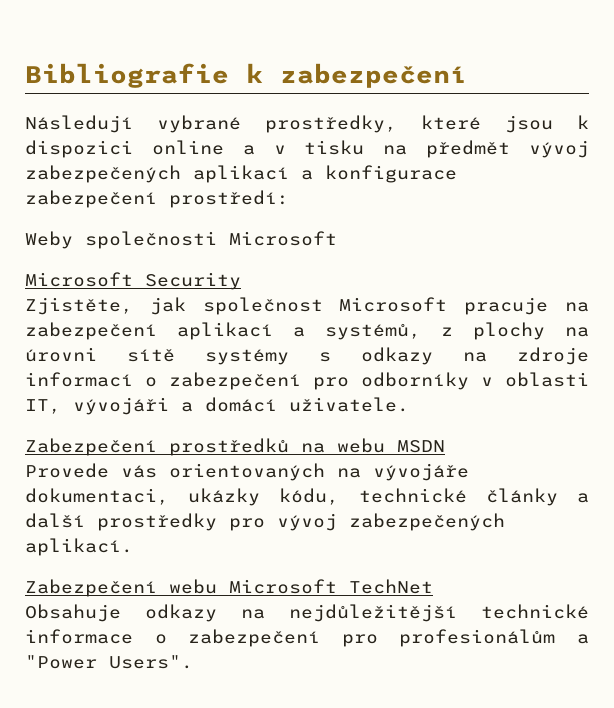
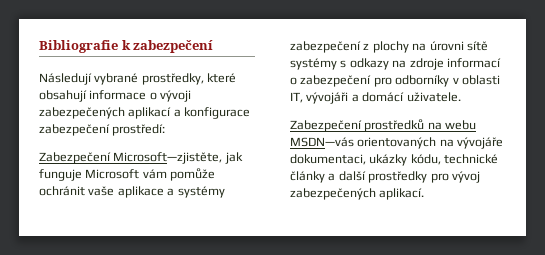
[505,115,589,133] [25,140,589,158] jsou k dispozici online a v tisku na předmět vývoj -> [39,90,192,102] obsahují informace o vývoji
[25,231,337,249] [25,272,241,290] [25,297,589,315] [25,322,421,340] Weby společnosti Microsoft // Microsoft Security // Zjistěte, jak společnost Microsoft pracuje na zabezpečení aplikací a systémů, -> [39,152,243,164] [39,168,216,181] [39,186,225,198] [290,41,361,53] Zabezpečení Microsoft—zjistěte, jak funguje Microsoft vám pomůže ochránit vaše aplikace a systémy zabezpečení
[397,440,445,453] [25,463,157,478] MSDN // Provede vás -> [290,137,354,147] MSDN—vás
[25,579,433,597] [25,604,589,622] [25,629,590,647] [25,655,193,669] // Zabezpečení webu Microsoft TechNet // Obsahuje odkazy na nejdůležitější technické informace o zabezpečení pro profesionálům a "Power Users". -> (425, 194) none

